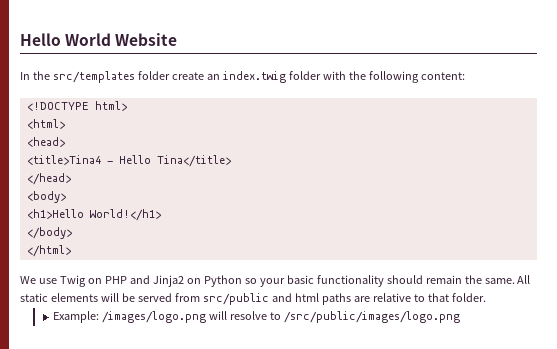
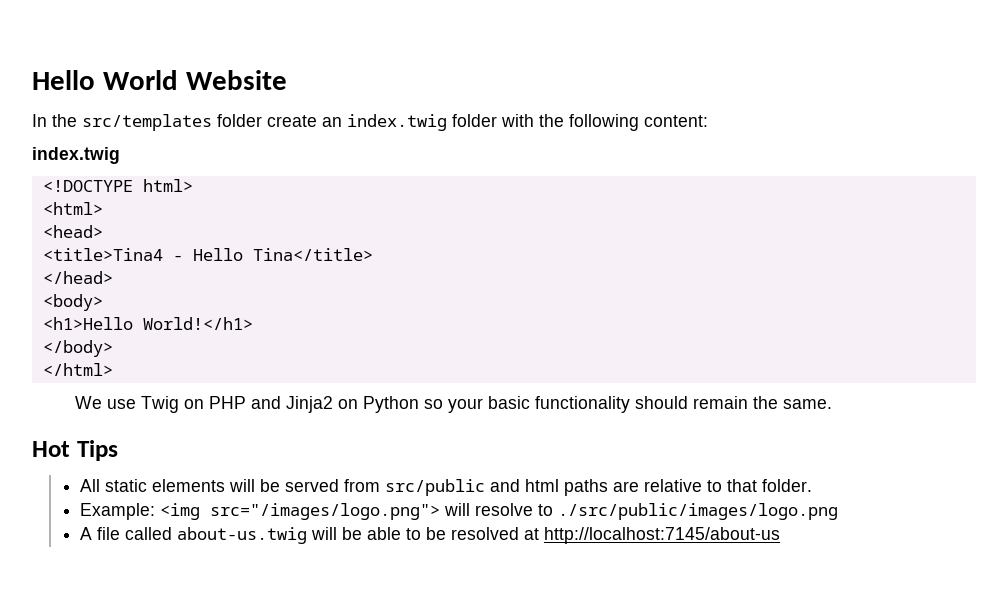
(465, 76) none -> [32,147,120,164] // index.twig
(515, 281) none -> [32,440,118,461] // Hot Tips //
[102,311,207,323] /images/logo.png -> [160,503,441,520] <img src="/images/logo.png">
[284,311,461,323] /src/public/images/logo.png -> [558,503,839,520] [80,527,781,544] ./src/public/images/logo.png // A file called about-us.twig will be able to be resolved at http://localhost:7145/about-us

